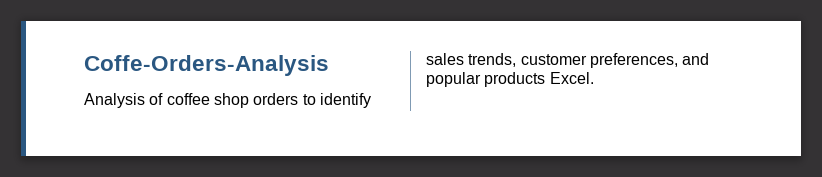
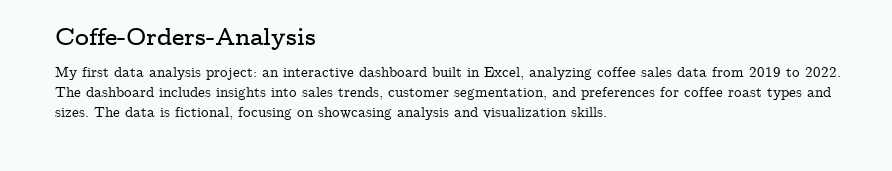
[84,93,371,108] [426,53,710,68] [426,72,594,87] Analysis of coffee shop orders to identify sales trends, customer preferences, and popular products Excel. -> [55,66,841,80] [55,87,831,100] [55,107,607,120] My first data analysis project: an interactive dashboard built in Excel, analyzing coffee sales data from 2019 to 2022. The dashboard includes insights into sales trends, customer segmentation, and preferences for coffee roast types and sizes. The data is fictional, focusing on showcasing analysis and visualization skills.

